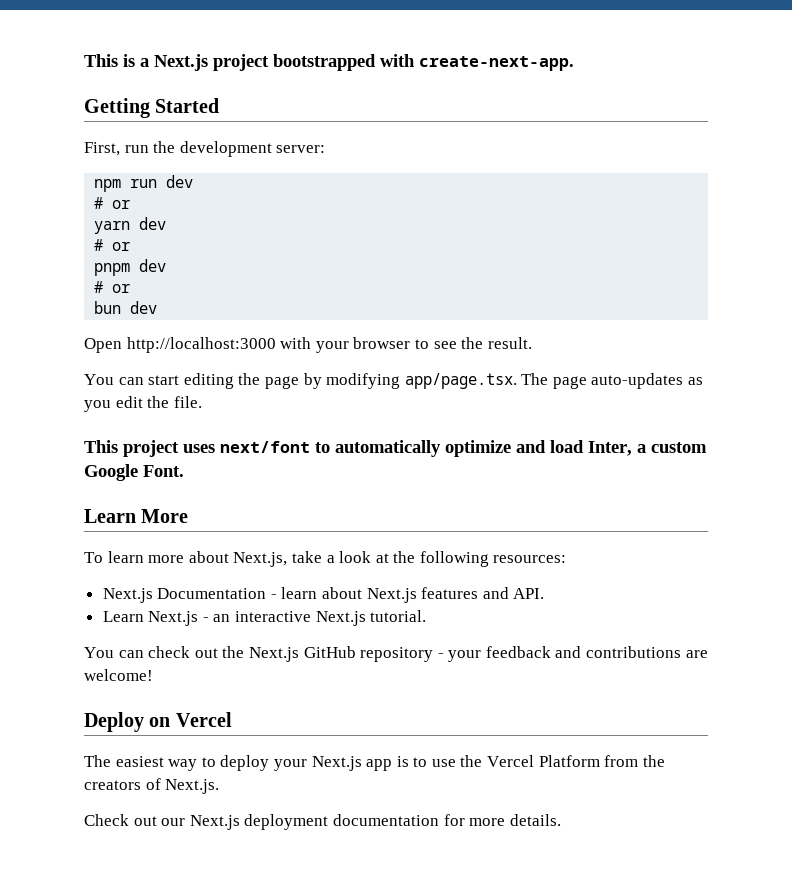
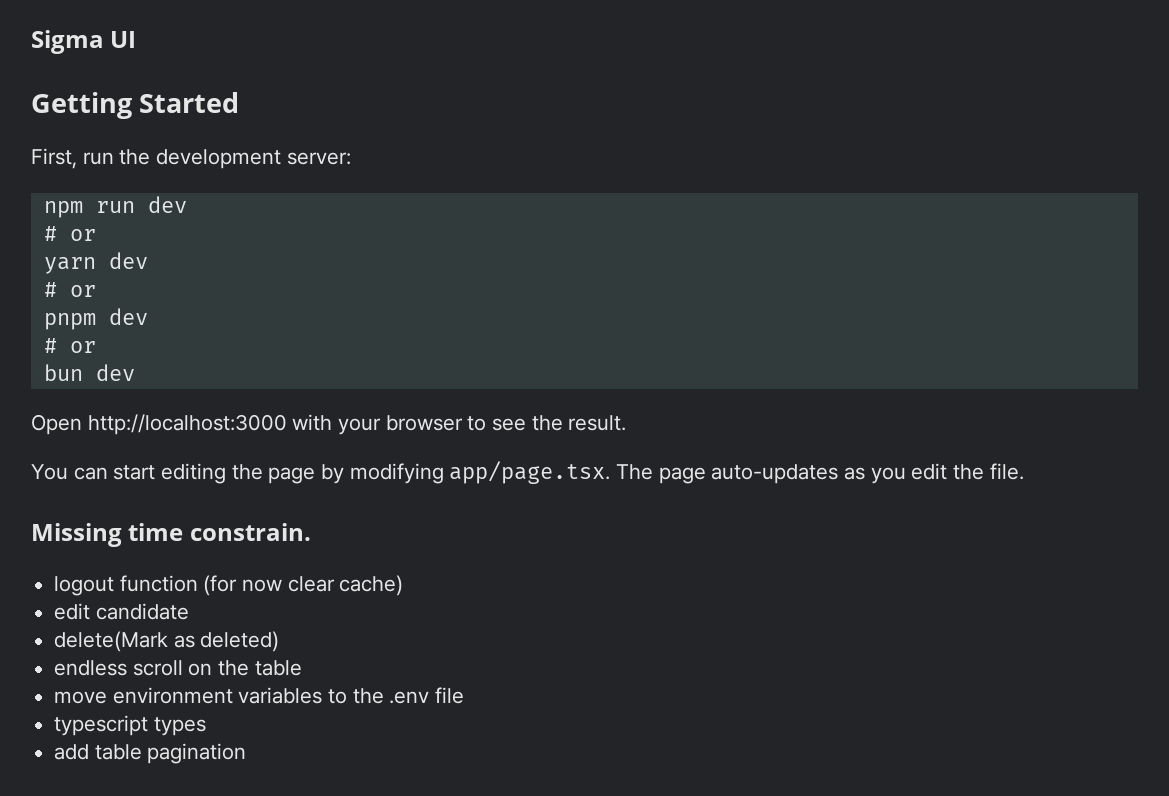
[84,54,574,71] This is a Next.js project bootstrapped with create-next-app. -> [31,30,137,54] Sigma UI
[84,440,707,457] [84,464,184,481] [84,509,189,523] [84,551,567,567] [102,587,545,603] [102,610,427,626] [84,646,708,662] [84,669,153,681] [84,712,232,732] [84,755,665,771] [84,778,220,794] [84,814,561,830] This project uses next/font to automatically optimize and load Inter, a custom Google Font. // Learn More // To learn more about Next.js, take a look at the following resources: // Next.js Documentation - learn about Next.js features and API. // Learn Next.js - an interactive Next.js tutorial. // You can check out the Next.js GitHub repository - your feedback and contributions are welcome! // Deploy on Vercel // The easiest way to deploy your Next.js app is to use the Vercel Platform from the creators of Next.js. // Check out our Next.js deployment documentation for more details. -> [31,523,311,547] [54,575,404,596] [54,603,189,620] [54,631,280,652] [54,660,302,676] [54,687,465,704] [54,715,206,736] [54,743,247,764] Missing time constrain. // logout function (for now clear cache) // edit candidate // delete(Mark as deleted) // endless scroll on the table // move environment variables to the .env file // typescript types // add table pagination

